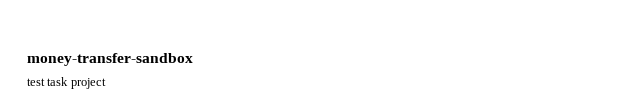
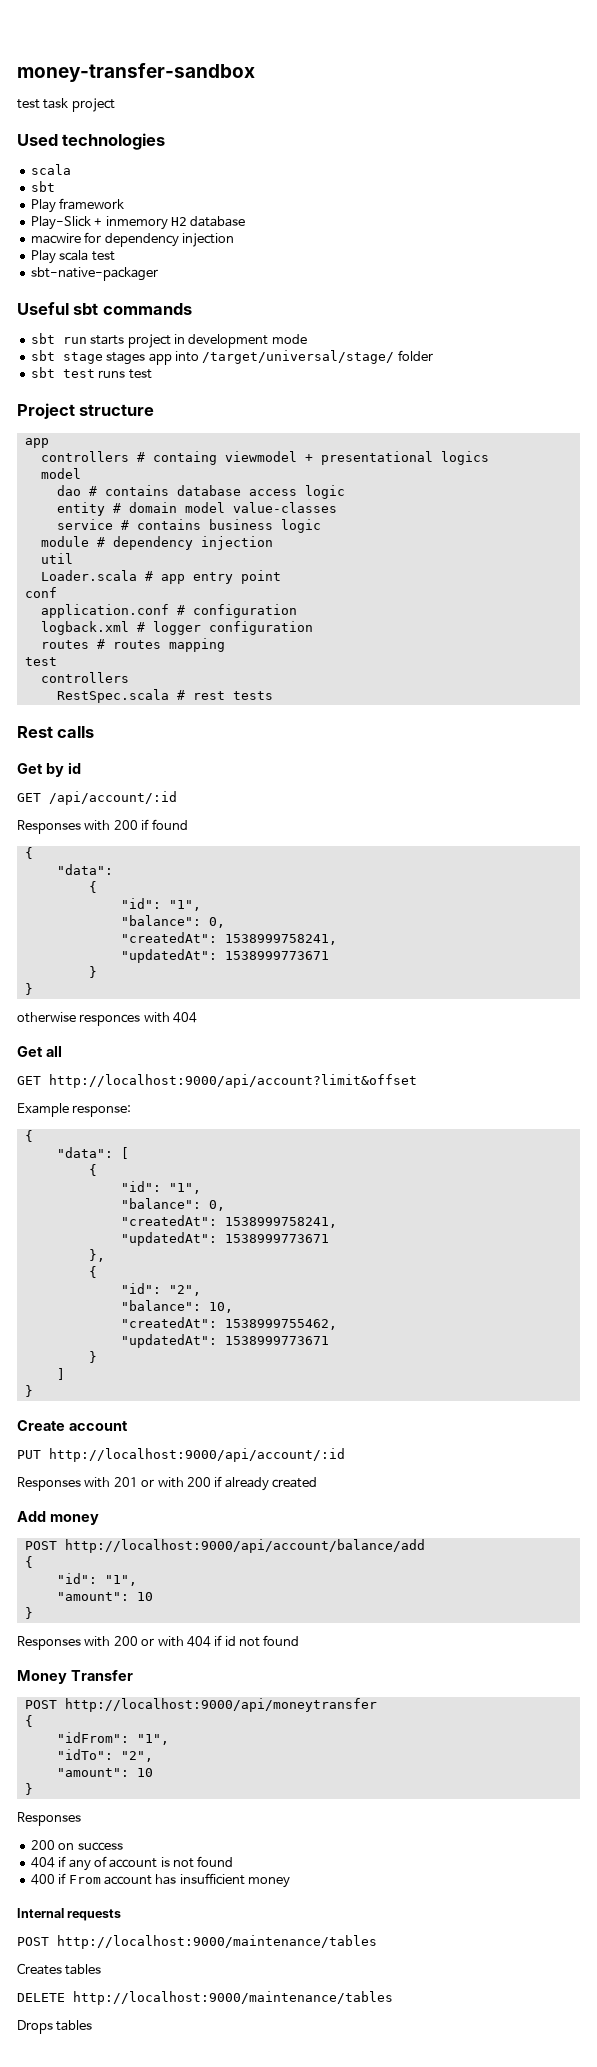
(106, 83) none -> [17,133,166,150] [30,164,71,175] [30,181,55,192] [30,198,125,213] [30,216,246,230] [30,232,234,247] [30,250,115,264] [30,267,158,281] [17,302,192,315] [30,333,307,348] [30,350,433,365] [30,367,152,379] [17,403,155,419] [24,438,49,448] [40,451,489,465] [40,468,81,479] [56,485,345,499] [56,502,337,516] [56,519,321,533] [40,536,273,550] [40,553,73,564] [40,570,281,584] [24,587,57,598] [40,604,297,618] [40,621,313,635] [40,638,225,652] [24,657,57,666] [40,672,129,683] [56,689,273,703] [17,726,95,738] [17,762,81,777] [17,791,177,805] [17,819,188,834] [24,847,33,859] [56,864,113,875] [88,881,97,893] [120,898,201,911] [120,915,225,928] [120,932,337,945] [120,949,329,963] [88,966,97,978] [24,983,33,995] [17,1012,198,1026] [17,1046,62,1057] [17,1074,417,1088] [17,1103,132,1117] [24,1130,33,1142] [56,1147,129,1159] [88,1164,97,1176] [120,1181,201,1194] [120,1198,225,1211] [120,1215,337,1228] [120,1232,329,1246] [88,1249,105,1262] [88,1266,97,1278] [120,1283,201,1296] [120,1300,233,1313] [120,1317,337,1330] [120,1334,329,1348] [88,1351,97,1363] [56,1368,65,1380] [24,1385,33,1397] [17,1420,128,1431] [17,1448,345,1462] [17,1476,317,1491] [17,1511,99,1525] [24,1539,425,1553] [24,1556,33,1568] [56,1573,137,1586] [56,1592,153,1601] [24,1607,33,1619] [17,1635,300,1650] [17,1670,133,1684] [24,1698,377,1712] [24,1715,33,1727] [56,1732,169,1745] [56,1749,153,1762] [56,1768,153,1777] [24,1783,33,1795] [17,1812,81,1826] [30,1840,123,1851] [30,1856,234,1871] [30,1873,290,1888] [17,1908,122,1921] [17,1935,377,1949] [17,1963,102,1975] [17,1991,393,2005] [17,2020,93,2034] // Used technologies // scala // sbt // Play framework // Play-Slick + inmemory H2 database // macwire for dependency injection // Play scala test // sbt-native-packager // Useful sbt commands // sbt run starts project in development mode // sbt stage stages app into /target/universal/stage/ folder // sbt test runs test // Project structure // app // controllers # containg viewmodel + presentational logics // model // dao # contains database access logic // entity # domain model value-classes // service # contains business logic // module # dependency injection // util // Loader.scala # app entry point // conf // application.conf # configuration // logback.xml # logger configuration // routes # routes mapping // test // controllers // RestSpec.scala # rest tests // Rest calls // Get by id // GET /api/account/:id // Responses with 200 if found // { // "data": // { // "id": "1", // "balance": 0, // "createdAt": 1538999758241, // "updatedAt": 1538999773671 // } // } // otherwise responces with 404 // Get all // GET http://localhost:9000/api/account?limit&offset // Example response: // { // "data": [ // { // "id": "1", // "balance": 0, // "createdAt": 1538999758241, // "updatedAt": 1538999773671 // }, // { // "id": "2", // "balance": 10, // "createdAt": 1538999755462, // "updatedAt": 1538999773671 // } // ] // } // Create account // PUT http://localhost:9000/api/account/:id // Responses with 201 or with 200 if already created // Add money // POST http://localhost:9000/api/account/balance/add // { // "id": "1", // "amount": 10 // } // Responses with 200 or with 404 if id not found // Money Transfer // POST http://localhost:9000/api/moneytransfer // { // "idFrom": "1", // "idTo": "2", // "amount": 10 // } // Responses // 200 on success // 404 if any of account is not found // 400 if From account has insufficient money // Internal requests // POST http://localhost:9000/maintenance/tables // Creates tables // DELETE http://localhost:9000/maintenance/tables // Drops tables

